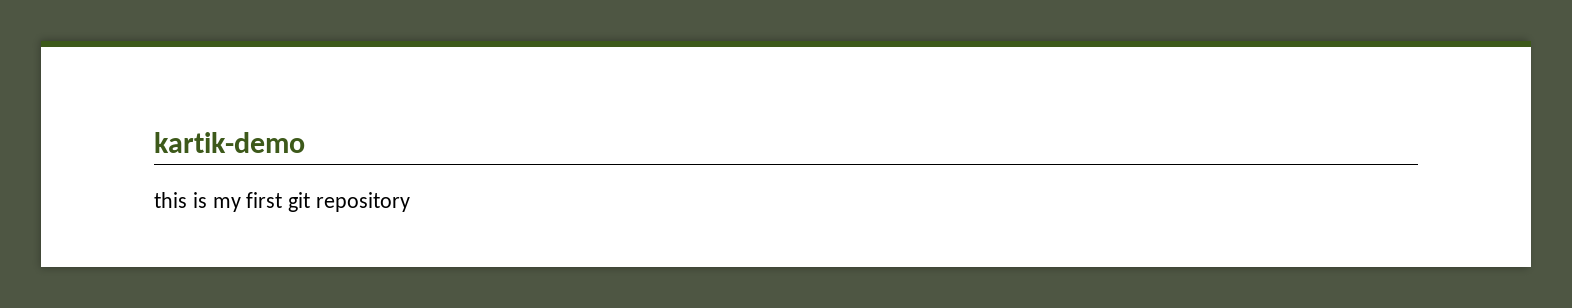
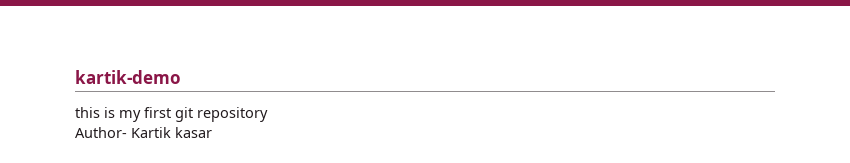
(411, 202) none -> [75,127,212,138] // Author- Kartik kasar

